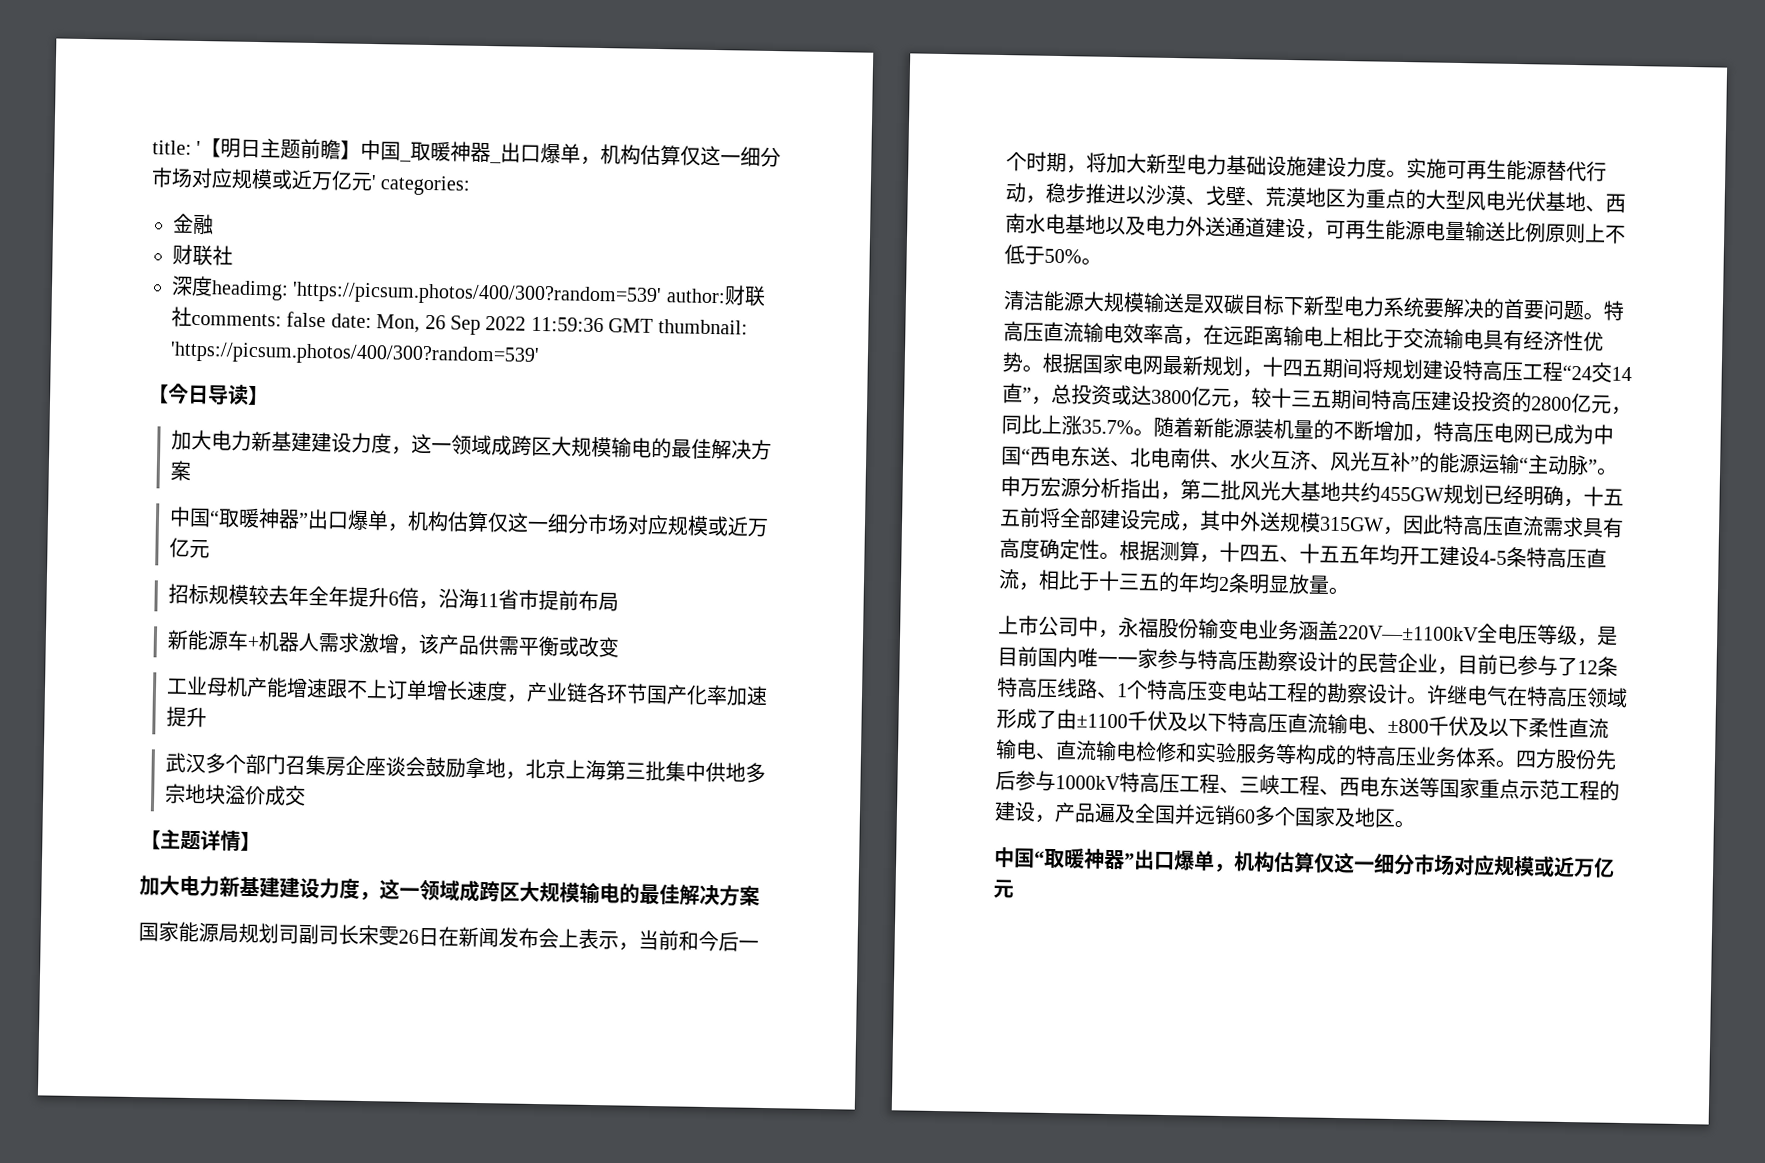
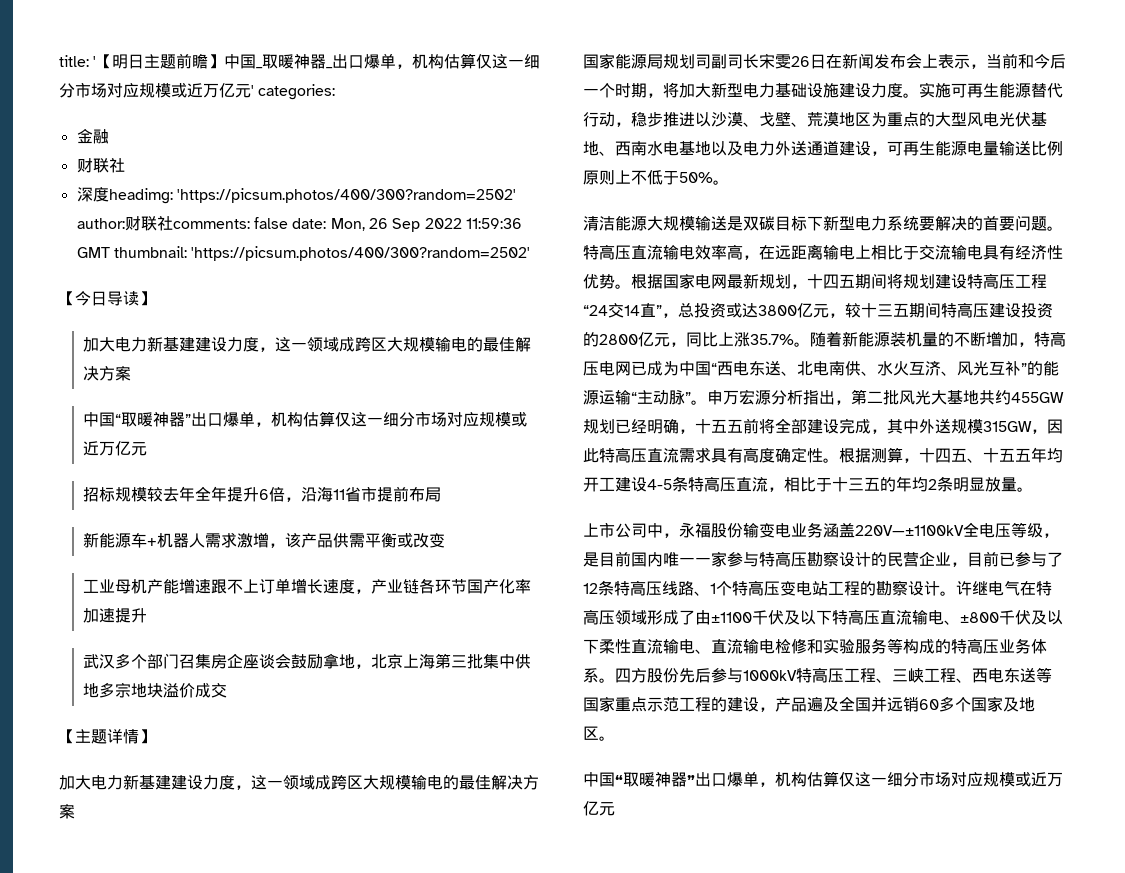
[292,281,663,308] 'https://picsum.photos/400/300?random=539' -> [176,188,516,203] 'https://picsum.photos/400/300?random=2502'
[170,341,540,367] 'https://picsum.photos/400/300?random=539' -> [191,246,531,261] 'https://picsum.photos/400/300?random=2502'

